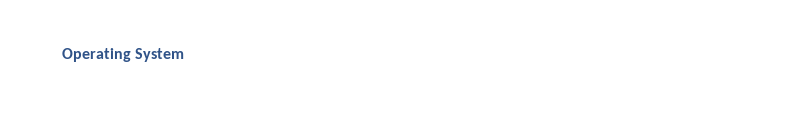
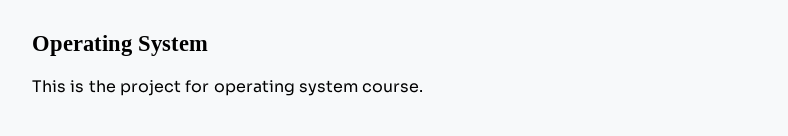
(185, 55) none -> [32,80,424,96] // This is the project for operating system course.

